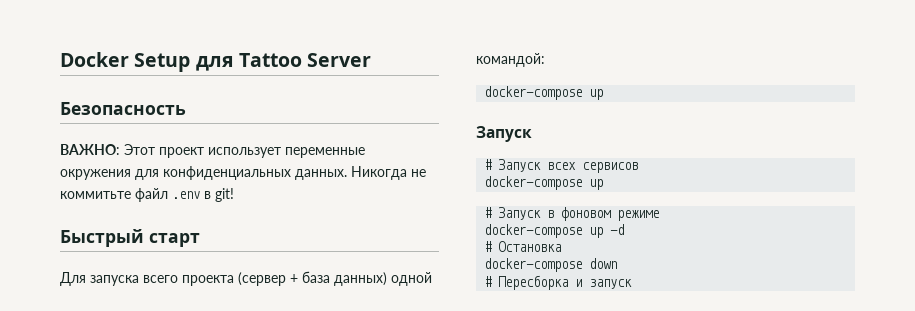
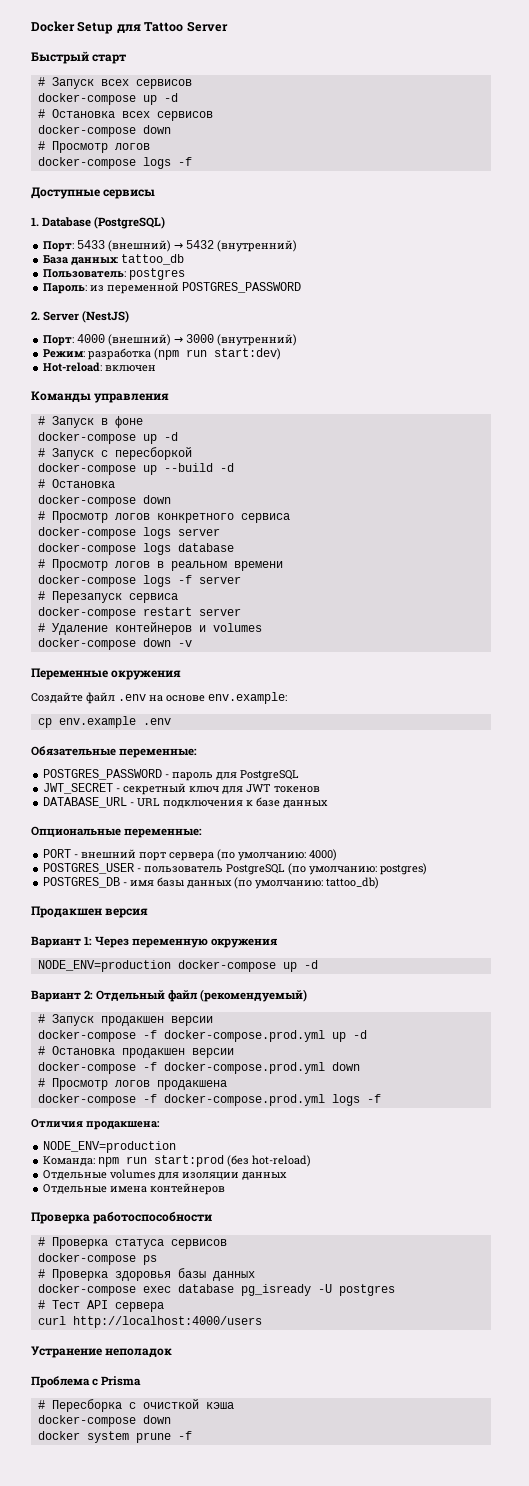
[60,102,186,115] [60,144,365,158] [60,166,426,180] [60,188,234,202] [60,229,200,247] [60,271,432,286] [476,53,545,67] [484,86,604,100] [476,126,532,142] Безопасность // ВАЖНО: Этот проект использует переменные окружения для конфиденциальных данных. Никогда не коммитьте файл .env в git! // Быстрый старт // Для запуска всего проекта (сервер + база данных) одной командой: // docker-compose up // Запуск -> [31,51,127,64] Быстрый старт
(604, 184) none -> [163,93,178,102] [37,109,213,121] [37,125,171,137] [37,141,150,153] [37,157,192,169] [31,187,156,199] [31,216,166,229] [43,240,298,252] [43,254,185,265] [43,268,186,280] [43,282,302,294] [31,310,130,323] [43,334,298,346] [43,348,282,360] [43,362,157,372] [31,391,170,403] -d // # Остановка всех сервисов // docker-compose down // # Просмотр логов // docker-compose logs -f // Доступные сервисы // 1. Database (PostgreSQL) // Порт: 5433 (внешний) → 5432 (внутренний) // База данных: tattoo_db // Пользователь: postgres // Пароль: из переменной POSTGRES_PASSWORD // 2. Server (NestJS) // Порт: 4000 (внешний) → 3000 (внутренний) // Режим: разработка (npm run start:dev) // Hot-reload: включен // Команды управления
[561,207,660,221] [484,224,625,238] [484,241,562,252] [484,258,618,272] [484,275,633,290] фоновом режиме // docker-compose up -d // # Остановка // docker-compose down // # Пересборка и запуск -> [114,416,143,428] [37,432,178,444] [37,447,192,460] [37,463,234,475] [37,479,115,488] [37,495,171,507] [37,511,290,523] [37,527,220,539] [37,543,234,555] [37,559,283,571] [37,575,241,587] [37,591,178,603] [37,607,241,619] [37,622,262,635] [37,638,192,650] [31,668,182,680] [31,692,287,704] [37,716,171,728] [31,746,198,758] [43,769,300,781] [43,783,321,795] [43,797,329,808] [31,826,203,838] [43,849,338,861] [43,863,428,875] [43,877,380,889] [31,906,149,918] [31,936,278,948] [37,960,318,972] [31,989,308,1002] [37,1014,213,1026] [37,1030,367,1042] [37,1046,234,1058] [37,1062,360,1074] [37,1078,227,1090] [37,1094,381,1106] [31,1119,160,1130] [43,1141,177,1153] [43,1155,312,1167] [43,1169,288,1180] [43,1183,226,1195] [31,1211,213,1224] [37,1237,227,1249] [37,1253,157,1265] [37,1268,255,1281] [37,1284,395,1296] [37,1300,164,1312] [37,1316,262,1328] [31,1346,173,1358] [31,1376,142,1388] [37,1399,234,1412] [37,1415,171,1427] [37,1431,192,1443] фоне // docker-compose up -d // # Запуск с пересборкой // docker-compose up --build -d // # Остановка // docker-compose down // # Просмотр логов конкретного сервиса // docker-compose logs server // docker-compose logs database // # Просмотр логов в реальном времени // docker-compose logs -f server // # Перезапуск сервиса // docker-compose restart server // # Удаление контейнеров и volumes // docker-compose down -v // Переменные окружения // Создайте файл .env на основе env.example: // cp env.example .env // Обязательные переменные: // POSTGRES_PASSWORD - пароль для PostgreSQL // JWT_SECRET - секретный ключ для JWT токенов // DATABASE_URL - URL подключения к базе данных // Опциональные переменные: // PORT - внешний порт сервера (по умолчанию: 4000) // POSTGRES_USER - пользователь PostgreSQL (по умолчанию: postgres) // POSTGRES_DB - имя базы данных (по умолчанию: tattoo_db) // Продакшен версия // Вариант 1: Через переменную окружения // NODE_ENV=production docker-compose up -d // Вариант 2: Отдельный файл (рекомендуемый) // # Запуск продакшен версии // docker-compose -f docker-compose.prod.yml up -d // # Остановка продакшен версии // docker-compose -f docker-compose.prod.yml down // # Просмотр логов продакшена // docker-compose -f docker-compose.prod.yml logs -f // Отличия продакшена: // NODE_ENV=production // Команда: npm run start:prod (без hot-reload) // Отдельные volumes для изоляции данных // Отдельные имена контейнеров // Проверка работоспособности // # Проверка статуса сервисов // docker-compose ps // # Проверка здоровья базы данных // docker-compose exec database pg_isready -U postgres // # Тест API сервера // curl http://localhost:4000/users // Устранение неполадок // Проблема с Prisma // # Пересборка с очисткой кэша // docker-compose down // docker system prune -f

